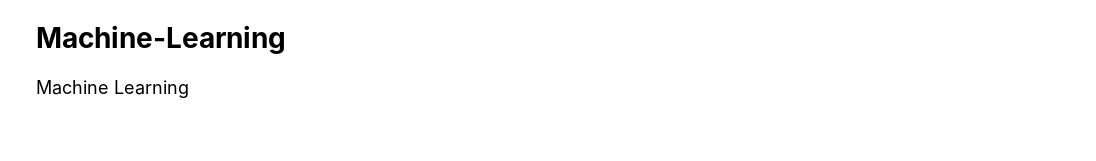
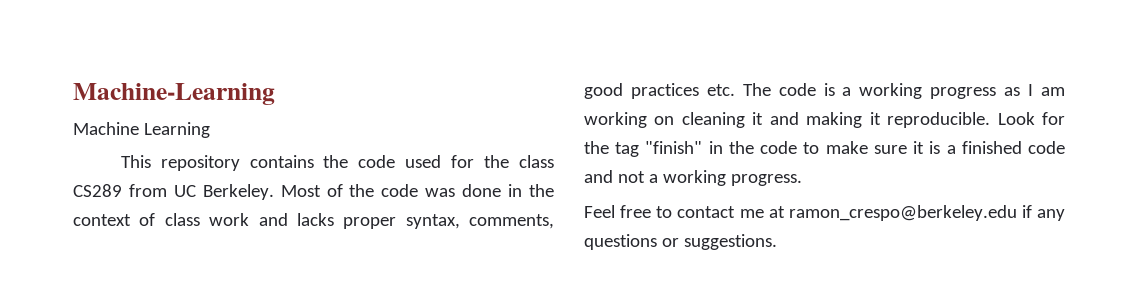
(189, 89) none -> [120,155,554,171] [73,184,555,200] [73,213,554,229] [584,83,1065,99] [584,112,1065,128] [584,141,1065,157] [584,170,802,186] [584,205,1065,221] [584,234,777,250] // This repository contains the code used for the class CS289 from UC Berkeley. Most of the code was done in the context of class work and lacks proper syntax, comments, good practices etc. The code is a working progress as I am working on cleaning it and making it reproducible. Look for the tag "finish" in the code to make sure it is a finished code and not a working progress. // Feel free to contact me at ramon_crespo@berkeley.edu if any questions or suggestions.

